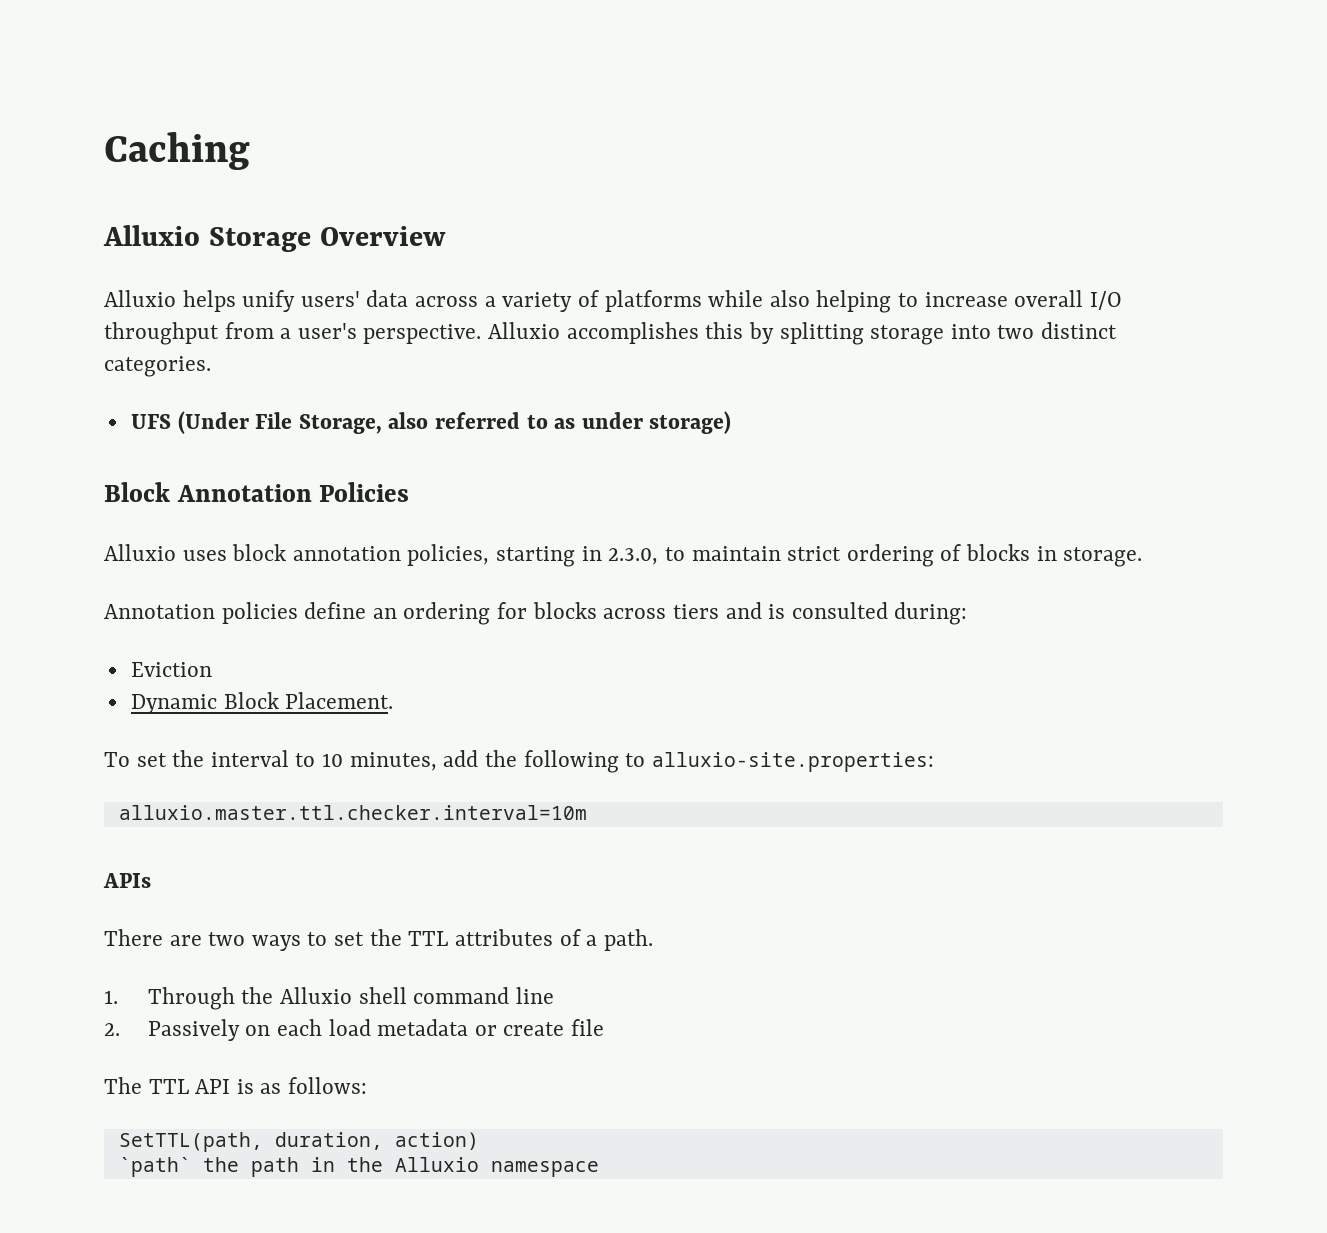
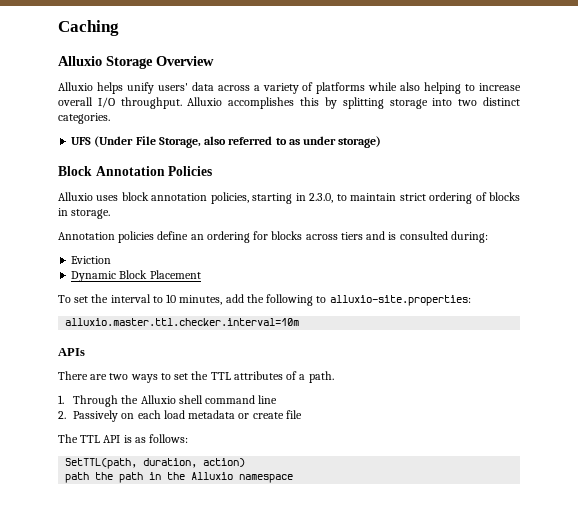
[104,322,482,345] throughput from a user's perspective. -> [120,97,182,109] throughput.
[285,692,394,709] Placement. -> [149,270,201,279] Placement
[118,1157,191,1177] `path` -> [65,472,90,483] path

